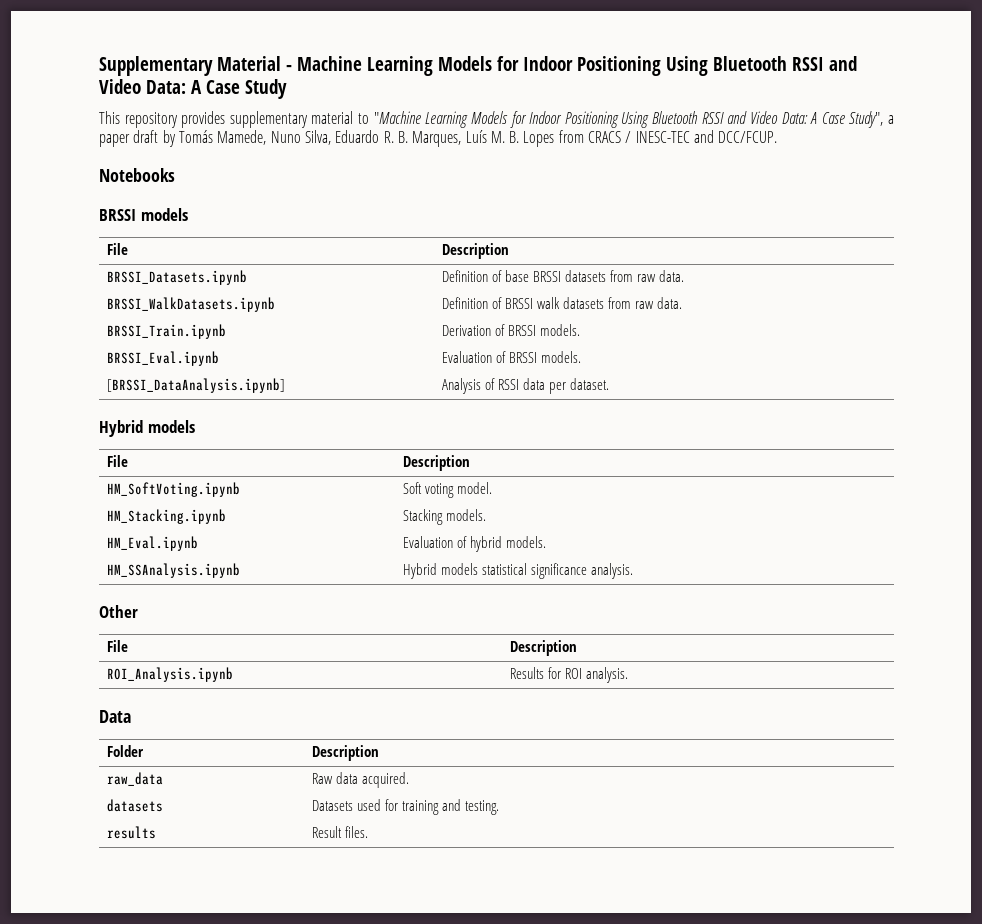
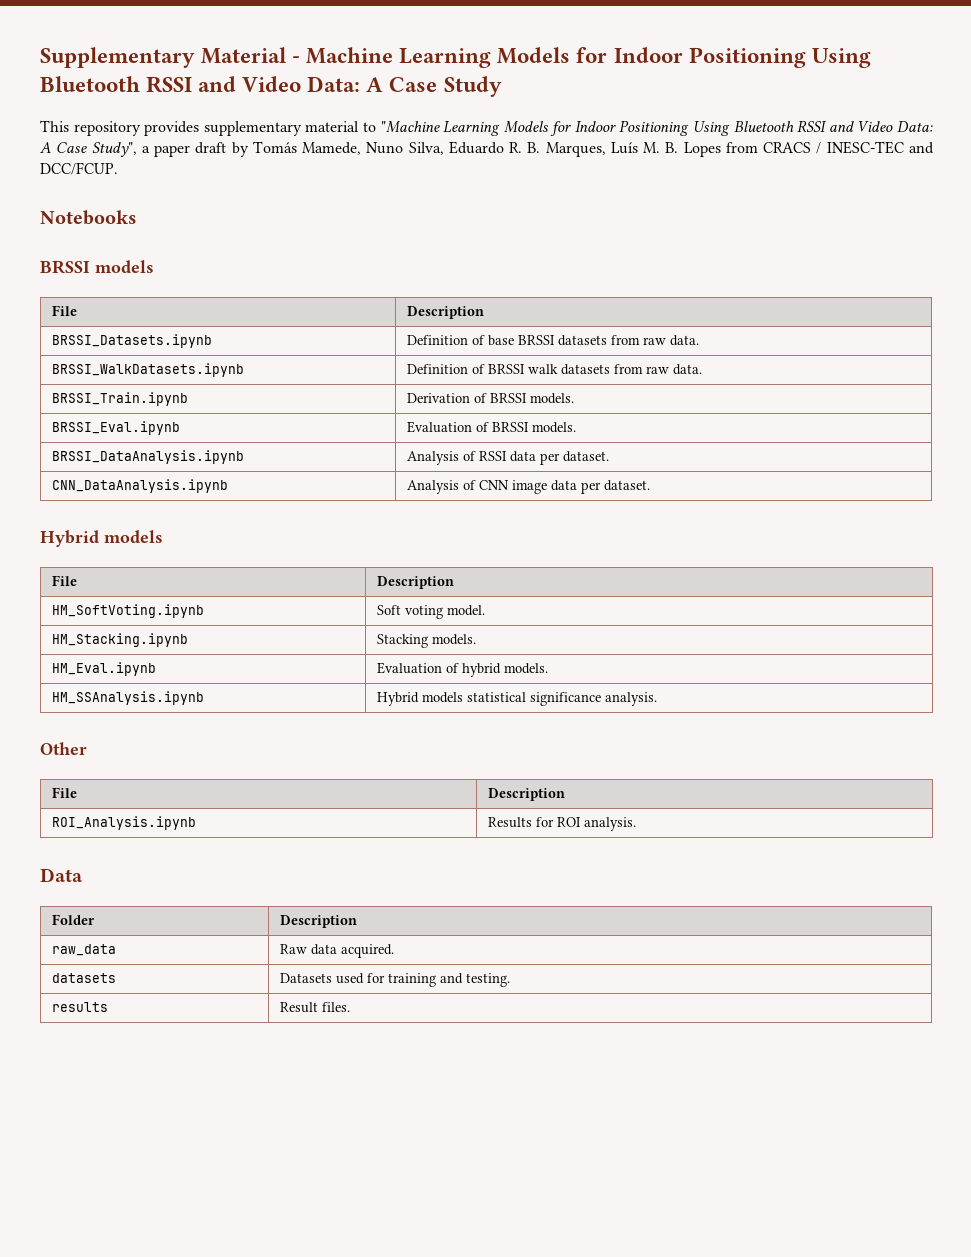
[107,378,286,393] [BRSSI_DataAnalysis.ipynb] -> [52,450,245,464] BRSSI_DataAnalysis.ipynb
(609, 384) none -> [52,479,229,493] [407,480,651,494] // CNN_DataAnalysis.ipynb | Analysis of CNN image data per dataset.

